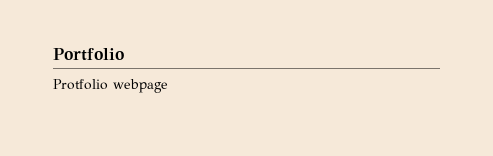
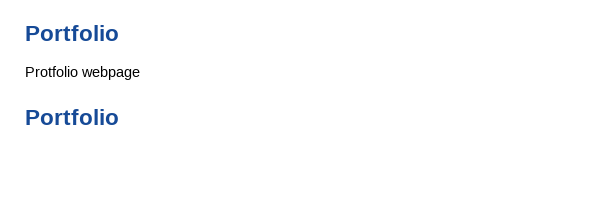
(168, 86) none -> [25,109,119,125] // Portfolio

